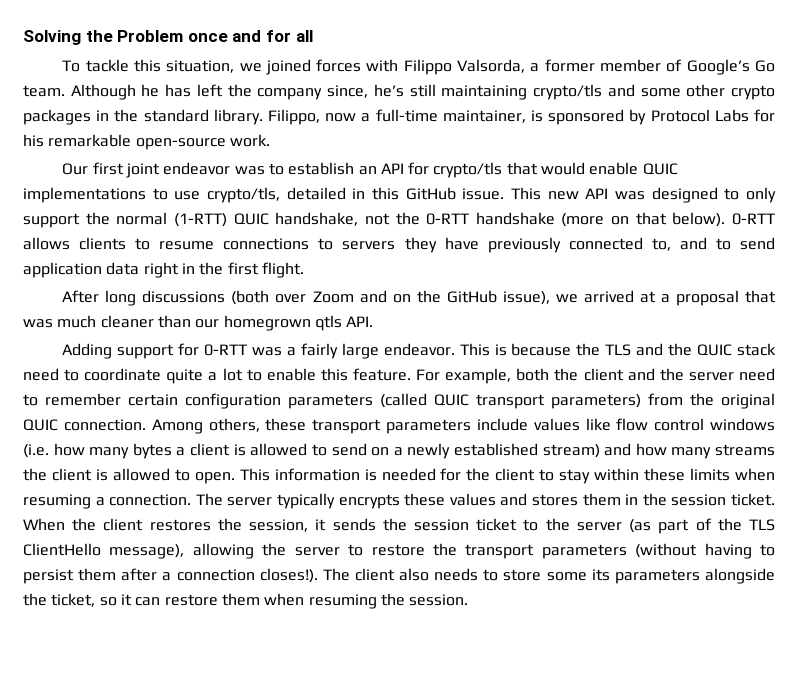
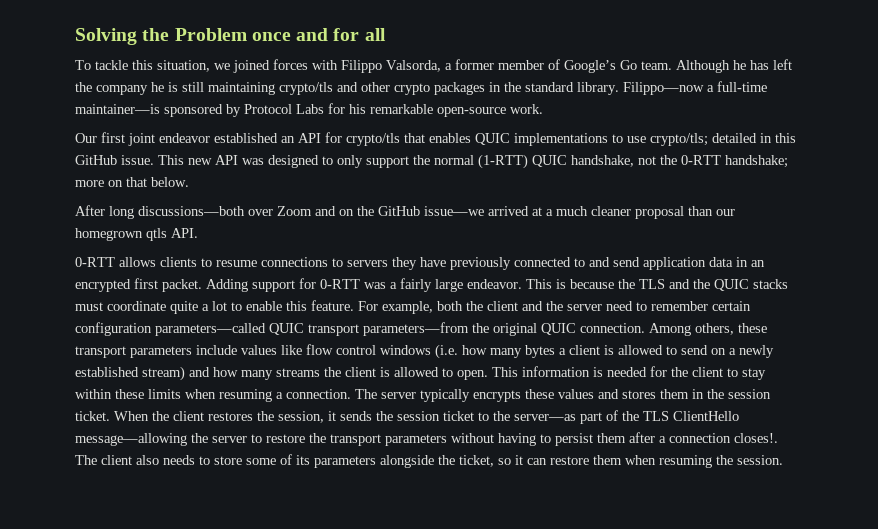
[327,84,404,98] since, he’s -> [151,82,178,92] he is
[640,88,681,97] some -> (358, 87) none
[268,109,543,125] Filippo, now a full-time maintainer, is -> [623,81,767,95] [75,104,160,114] Filippo—now a full-time maintainer—is
[234,162,355,175] was to establish -> [214,133,278,143] established
[541,162,639,175] would enable -> [429,133,471,143] enables
[206,187,280,203] crypto/tls, -> [650,133,708,146] crypto/tls;
[475,212,726,227] handshake (more on that below). -> [725,155,788,168] [75,177,189,187] [75,205,735,219] [75,228,198,241] handshake; more on that below. // After long discussions—both over Zoom and on the GitHub issue—we arrived at a much cleaner proposal than our homegrown qtls API. //
[651,237,775,251] [23,262,304,278] [62,290,776,306] [23,315,374,331] to, and to send application data right in the first flight. // After long discussions (both over Zoom and on the GitHub issue), we arrived at a proposal that was much cleaner than our homegrown qtls API. // -> [574,257,765,270] [75,278,202,292] to and send application data in an encrypted first packet.
[737,343,777,356] [23,368,80,381] stack need to -> [753,279,788,289] [75,302,103,311] stacks must
[288,393,683,409] parameters (called QUIC transport parameters) from -> [155,322,469,336] parameters—called QUIC transport parameters—from
[576,519,652,533] server (as -> [514,414,576,421] server—as
[109,543,254,559] message), allowing -> [75,433,187,446] message—allowing
[635,543,698,558] (without -> [451,433,494,443] without
[259,568,318,583] closes!). -> [734,433,778,443] closes!.
(587, 576) none -> [280,454,292,465] of

